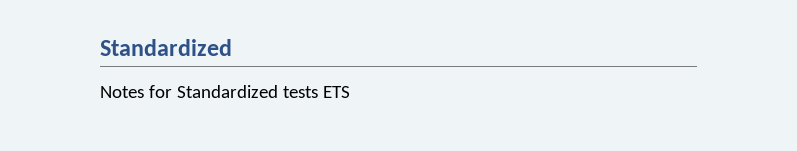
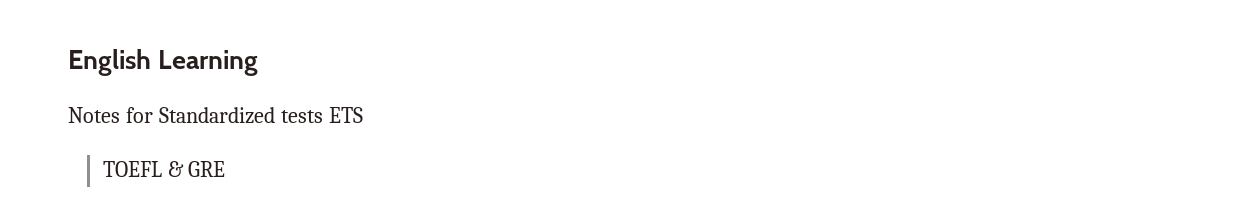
[100,39,232,56] Standardized -> [68,49,259,76] English Learning
(350, 92) none -> [102,161,226,177] // TOEFL & GRE

